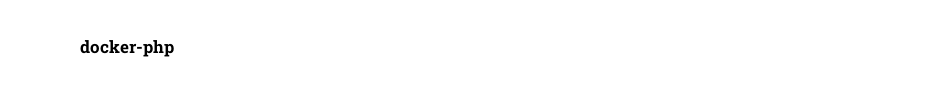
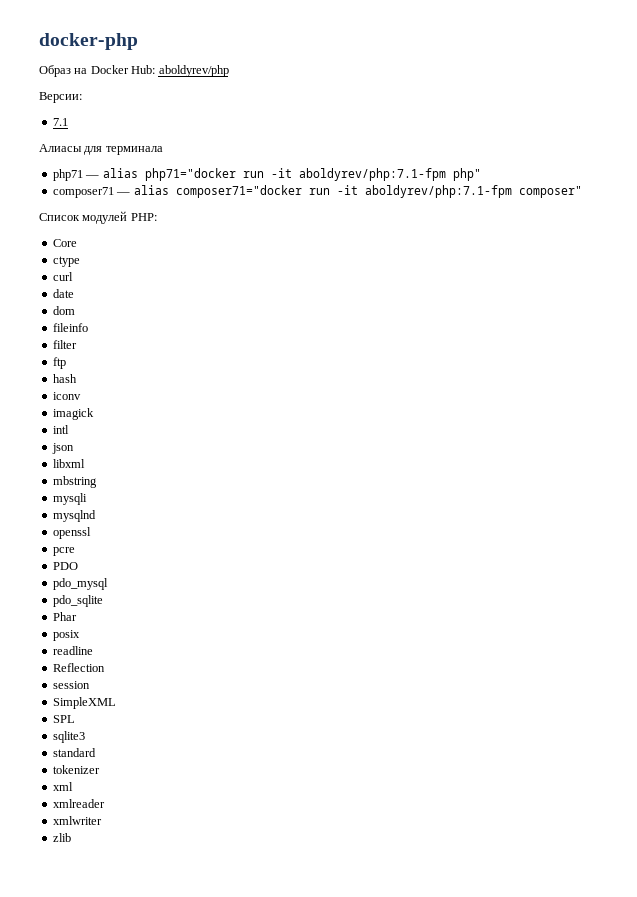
(174, 48) none -> [39,65,229,77] [39,92,82,103] [52,118,68,126] [39,144,163,155] [52,168,481,181] [52,185,582,198] [39,211,157,224] [52,239,77,247] [52,256,80,267] [52,272,73,281] [52,289,74,298] [52,306,75,315] [52,323,88,332] [52,340,77,349] [52,357,66,369] [52,374,77,383] [52,392,81,400] [52,408,94,420] [52,425,69,434] [51,443,74,454] [52,459,85,468] [52,476,97,488] [52,493,87,505] [52,510,96,522] [52,527,91,539] [52,547,75,556] [52,562,78,570] [52,578,108,590] [52,595,103,607] [52,612,77,621] [52,630,80,641] [52,646,93,655] [52,663,105,672] [52,681,90,689] [52,697,116,709] [52,715,75,723] [52,731,85,743] [52,748,96,757] [52,765,100,774] [52,782,73,791] [52,799,105,808] [52,816,102,825] [52,833,71,842] // Образ на Docker Hub: aboldyrev/php // Версии: // 7.1 // Алиасы для терминала // php71 — alias php71="docker run -it aboldyrev/php:7.1-fpm php" // composer71 — alias composer71="docker run -it aboldyrev/php:7.1-fpm composer" // Список модулей PHP: // Core // ctype // curl // date // dom // fileinfo // filter // ftp // hash // iconv // imagick // intl // json // libxml // mbstring // mysqli // mysqlnd // openssl // pcre // PDO // pdo_mysql // pdo_sqlite // Phar // posix // readline // Reflection // session // SimpleXML // SPL // sqlite3 // standard // tokenizer // xml // xmlreader // xmlwriter // zlib

